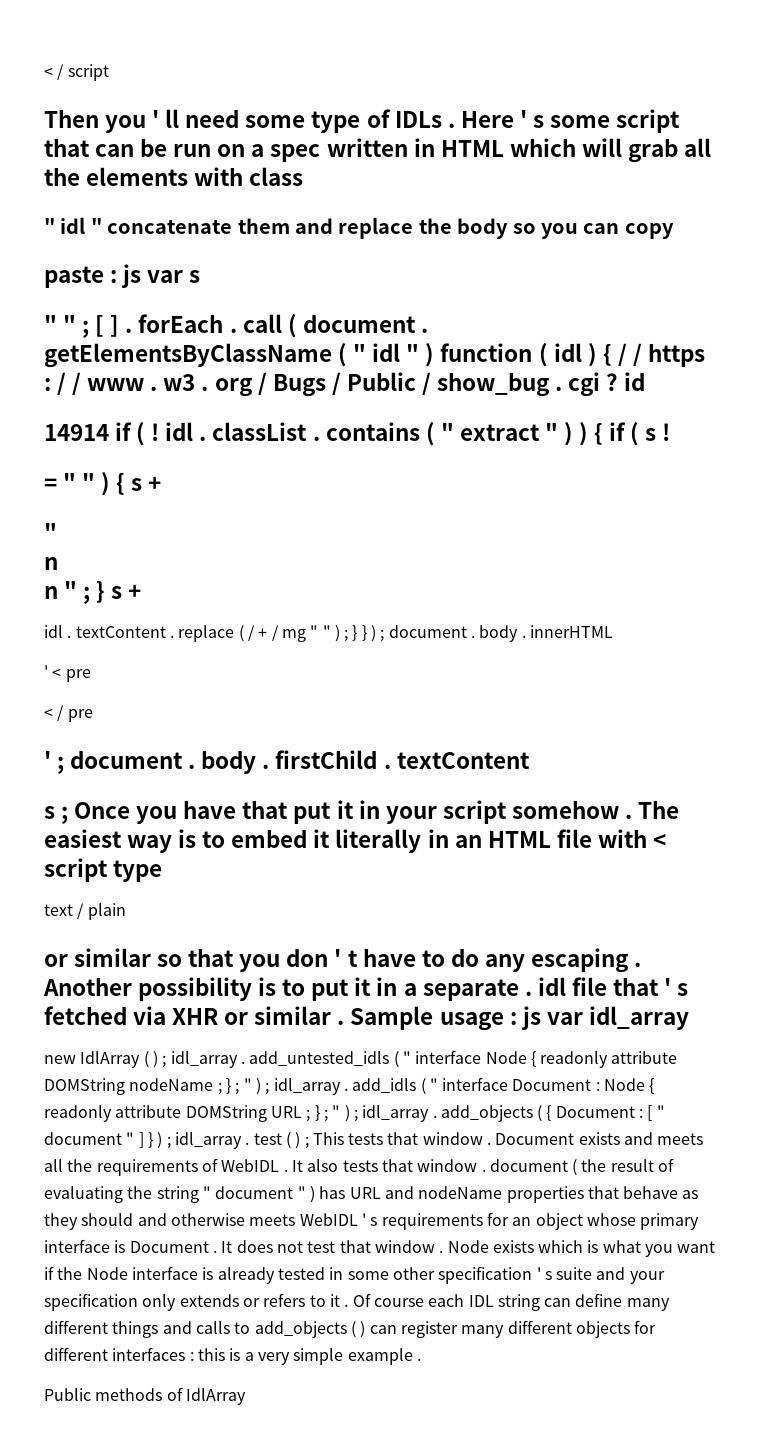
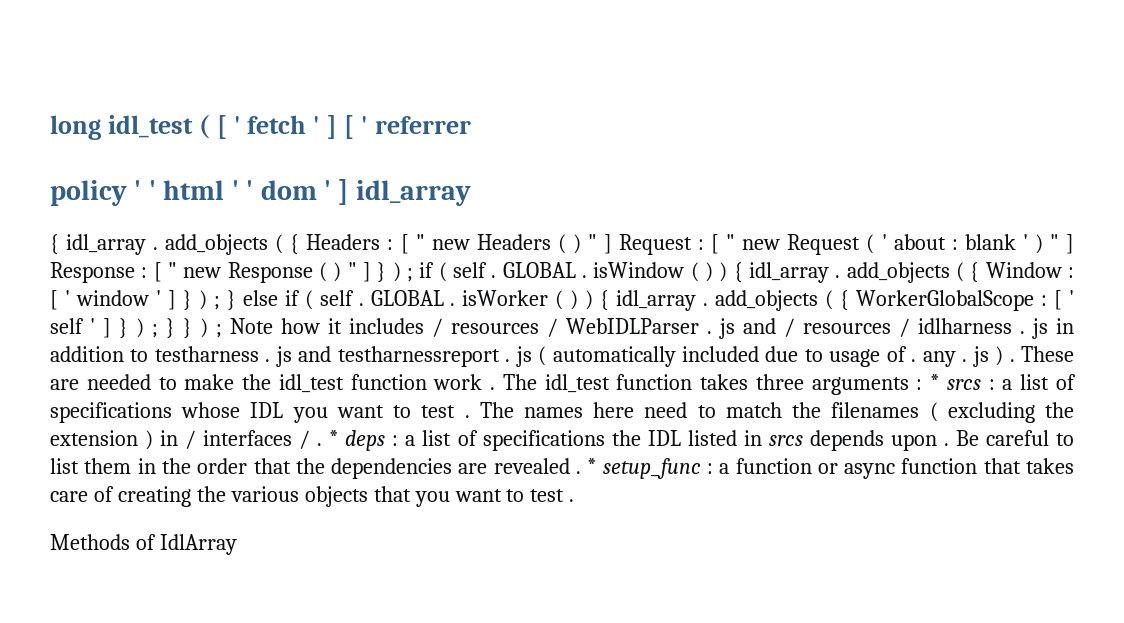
[44,64,109,81] [44,109,681,133] [44,138,711,163] [44,167,304,186] [44,217,674,239] [44,264,201,288] [44,314,428,338] [44,343,705,368] [44,372,646,397] [44,422,671,446] [44,472,162,496] [44,523,57,541] [44,557,58,570] [44,581,142,604] [44,625,331,642] < / script // Then you ' ll need some type of IDLs . Here ' s some script that can be run on a spec written in HTML which will grab all the elements with class // " idl " concatenate them and replace the body so you can copy // paste : js var s // " " ; [ ] . forEach . call ( document . getElementsByClassName ( " idl " ) function ( idl ) { / / https : / / www . w3 . org / Bugs / Public / show_bug . cgi ? id // 14914 if ( ! idl . classList . contains ( " extract " ) ) { if ( s ! // = " " ) { s + // " // n // n " ; } s + // idl . textContent . replace ( / + / mg " " -> [50,115,471,140] [50,179,471,206] [50,234,1075,255] [50,262,1075,283] [50,290,1074,311] [50,318,128,339] long idl_test ( [ ' fetch ' ] [ ' referrer // policy ' ' html ' ' dom ' ] idl_array // { idl_array . add_objects ( { Headers : [ " new Headers ( ) " ] Request : [ " new Request ( ' about : blank ' ) " ] Response : [ " new Response ( ) " ] } ) ; if ( self . GLOBAL . isWindow ( ) ) { idl_array . add_objects ( { Window : [ ' window ' ] } ) ; } else if ( self . GLOBAL . isWorker ( ) ) { idl_array . add_objects ( { WorkerGlobalScope : [ ' self ' ] }
[388,625,614,642] [44,665,91,682] [44,705,93,722] [44,750,530,774] [44,800,679,824] [44,829,666,853] [44,858,163,882] [44,903,126,920] [44,948,641,973] [43,977,689,1001] [44,1006,689,1031] [44,1050,678,1068] [44,1077,655,1095] [44,1105,665,1122] [44,1132,704,1149] [44,1158,675,1176] [44,1186,699,1203] [44,1212,700,1230] [44,1239,716,1257] [44,1266,665,1284] [44,1293,670,1311] [44,1320,657,1338] [44,1347,413,1365] document . body . innerHTML // ' < pre // < / pre // ' ; document . body . firstChild . textContent // s ; Once you have that put it in your script somehow . The easiest way is to embed it literally in an HTML file with < script type // text / plain // or similar so that you don ' t have to do any escaping . Another possibility is to put it in a separate . idl file that ' s fetched via XHR or similar . Sample usage : js var idl_array // new IdlArray ( ) ; idl_array . add_untested_idls ( " interface Node { readonly attribute DOMString nodeName ; } ; " ) ; idl_array . add_idls ( " interface Document : Node { readonly attribute DOMString URL ; } ; " ) ; idl_array . add_objects ( { Document : [ " document " ] } ) ; idl_array . test ( ) ; This tests that window . Document exists and meets all the requirements of WebIDL . It also tests that window . document ( the result of evaluating the string " document " ) has URL and nodeName properties that behave as they should and otherwise meets WebIDL ' s requirements for an object whose primary interface is Document . It does not test that window . Node exists which is what you want if the Node interface is already tested in some other specification ' s suite and your specification only extends or refers to it . Of course each IDL string can define many different things and calls to add_objects ( ) can register many different objects for different interfaces : this is a very simple example -> [230,318,1074,339] [50,346,1075,367] [50,374,1077,395] [50,402,1074,423] [50,430,1074,451] [50,458,1074,479] [50,486,565,507] Note how it includes / resources / WebIDLParser . js and / resources / idlharness . js in addition to testharness . js and testharnessreport . js ( automatically included due to usage of . any . js ) . These are needed to make the idl_test function work . The idl_test function takes three arguments : * srcs : a list of specifications whose IDL you want to test . The names here need to match the filenames ( excluding the extension ) in / interfaces / . * deps : a list of specifications the IDL listed in srcs depends upon . Be careful to list them in the order that the dependencies are revealed . * setup_func : a function or async function that takes care of creating the various objects that you want to test
[44,1388,163,1401] Public methods -> [50,534,130,550] Methods

